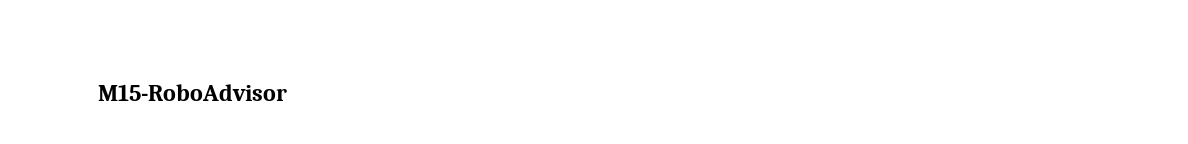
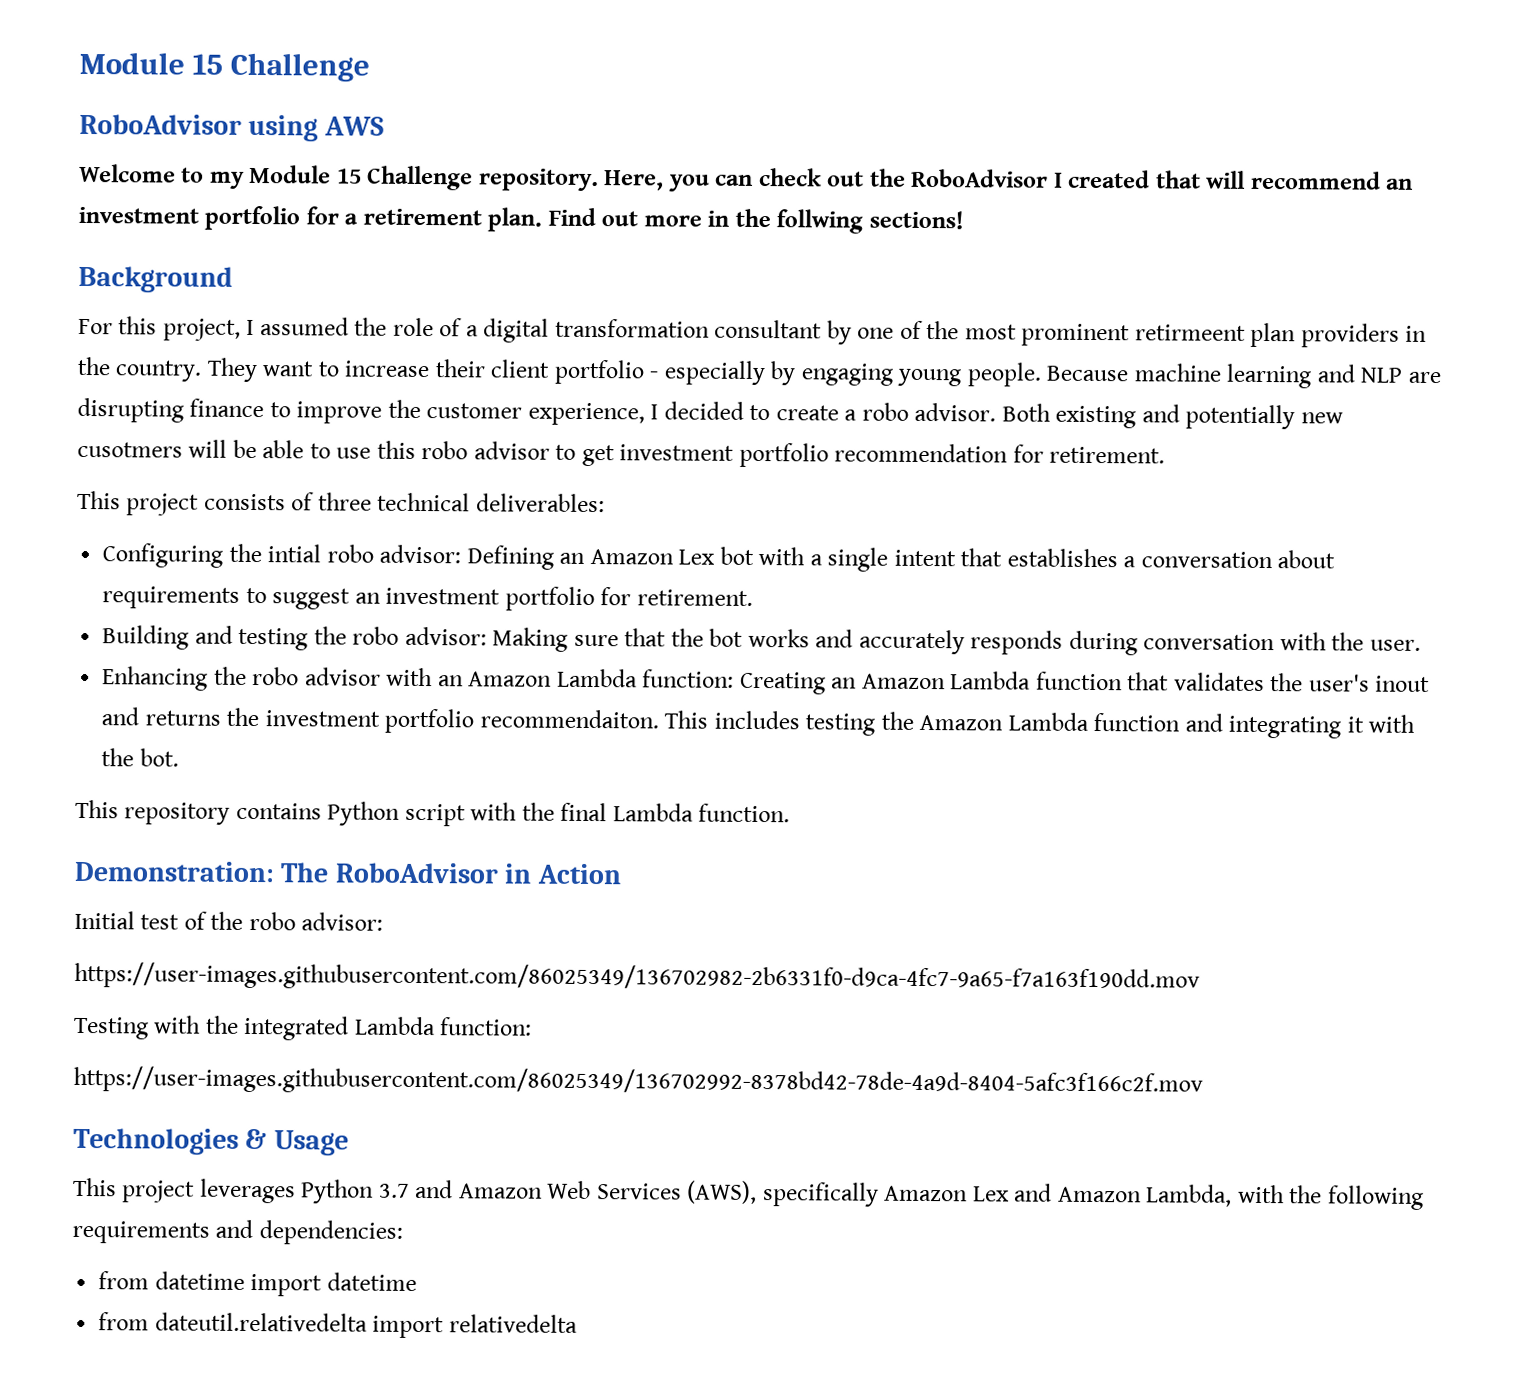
[98,84,287,101] M15-RoboAdvisor -> [79,51,371,82] [79,113,384,142] [79,163,1414,192] [78,205,964,234] [78,265,233,293] [78,316,1428,348] [77,356,1441,389] [77,397,1343,430] [77,439,1166,468] [77,490,605,516] [102,543,1336,572] [102,586,753,612] [102,625,1421,656] [102,666,1431,695] [101,707,1416,739] [101,748,179,767] [75,799,791,827] [74,860,622,885] [74,910,384,931] [74,961,1200,994] [73,1015,533,1041] [73,1065,1203,1098] [73,1127,349,1156] [73,1177,1424,1210] [72,1219,403,1245] [98,1271,417,1297] [98,1312,578,1339] Module 15 Challenge // RoboAdvisor using AWS // Welcome to my Module 15 Challenge repository. Here, you can check out the RoboAdvisor I created that will recommend an investment portfolio for a retirement plan. Find out more in the follwing sections! // Background // For this project, I assumed the role of a digital transformation consultant by one of the most prominent retirmeent plan providers in the country. They want to increase their client portfolio - especially by engaging young people. Because machine learning and NLP are disrupting finance to improve the customer experience, I decided to create a robo advisor. Both existing and potentially new cusotmers will be able to use this robo advisor to get investment portfolio recommendation for retirement. // This project consists of three technical deliverables: // Configuring the intial robo advisor: Defining an Amazon Lex bot with a single intent that establishes a conversation about requirements to suggest an investment portfolio for retirement. // Building and testing the robo advisor: Making sure that the bot works and accurately responds during conversation with the user. // Enhancing the robo advisor with an Amazon Lambda function: Creating an Amazon Lambda function that validates the user's inout and returns the investment portfolio recommendaiton. This includes testing the Amazon Lambda function and integrating it with the bot. // This repository contains Python script with the final Lambda function. // Demonstration: The RoboAdvisor in Action // Initial test of the robo advisor: // https://user-images.githubusercontent.com/86025349/136702982-2b6331f0-d9ca-4fc7-9a65-f7a163f190dd.mov // Testing with the integrated Lambda function: // https://user-images.githubusercontent.com/86025349/136702992-8378bd42-78de-4a9d-8404-5afc3f166c2f.mov // Technologies & Usage // This project leverages Python 3.7 and Amazon Web Services (AWS), specifically Amazon Lex and Amazon Lambda, with the following requirements and dependencies: // from datetime import datetime // from dateutil.relativedelta import relativedelta

